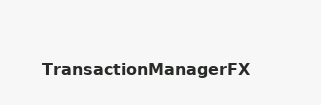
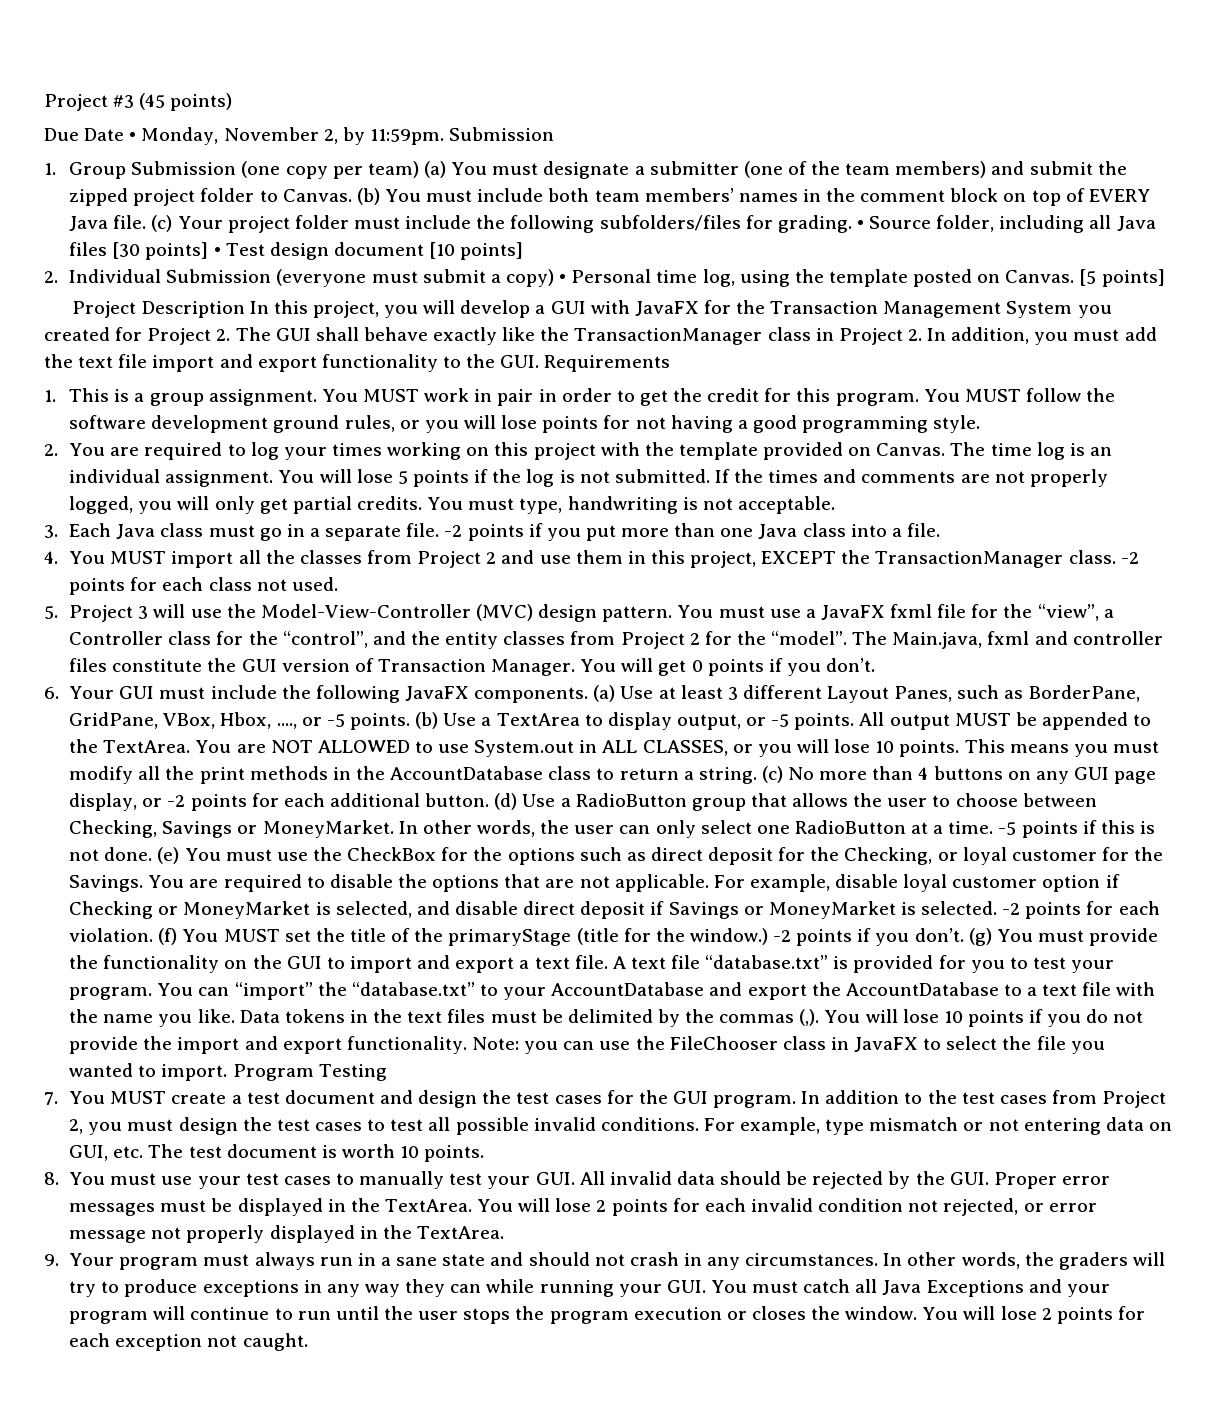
[42,63,251,78] TransactionManagerFX -> [44,93,233,111] [44,127,555,145] [44,161,1127,179] [69,188,1150,206] [69,215,1156,233] [69,242,524,260] [44,269,1165,287] [72,300,1112,318] [44,327,1157,345] [44,354,671,372] [44,388,1116,406] [69,415,981,433] [44,442,1112,460] [69,469,1108,487] [69,496,835,514] [44,523,940,541] [44,550,1139,568] [69,577,338,595] [44,604,1114,622] [69,631,1163,649] [69,658,876,676] [44,685,1140,703] [69,712,1152,730] [69,739,1159,757] [69,766,1157,784] [69,793,1097,811] [69,820,1155,838] [69,847,1164,865] [69,874,1120,892] [69,901,1160,919] [69,928,1159,946] [69,955,1115,973] [69,982,1156,1000] [69,1009,1144,1027] [69,1036,1105,1054] [69,1063,387,1081] [44,1090,1167,1108] [69,1117,1172,1135] [69,1144,485,1162] [44,1171,1110,1189] [69,1198,1097,1216] [69,1225,504,1243] [44,1252,1165,1270] [69,1279,1110,1297] [69,1306,1145,1324] [69,1333,308,1351] Project #3 (45 points) // Due Date • Monday, November 2, by 11:59pm. Submission // 1. Group Submission (one copy per team) (a) You must designate a submitter (one of the team members) and submit the zipped project folder to Canvas. (b) You must include both team members’ names in the comment block on top of EVERY Java file. (c) Your project folder must include the following subfolders/files for grading. • Source folder, including all Java files [30 points] • Test design document [10 points] // 2. Individual Submission (everyone must submit a copy) • Personal time log, using the template posted on Canvas. [5 points] // Project Description In this project, you will develop a GUI with JavaFX for the Transaction Management System you created for Project 2. The GUI shall behave exactly like the TransactionManager class in Project 2. In addition, you must add the text file import and export functionality to the GUI. Requirements // 1. This is a group assignment. You MUST work in pair in order to get the credit for this program. You MUST follow the software development ground rules, or you will lose points for not having a good programming style. // 2. You are required to log your times working on this project with the template provided on Canvas. The time log is an individual assignment. You will lose 5 points if the log is not submitted. If the times and comments are not properly logged, you will only get partial credits. You must type, handwriting is not acceptable. // 3. Each Java class must go in a separate file. -2 points if you put more than one Java class into a file. // 4. You MUST import all the classes from Project 2 and use them in this project, EXCEPT the TransactionManager class. -2 points for each class not used. // 5. Project 3 will use the Model-View-Controller (MVC) design pattern. You must use a JavaFX fxml file for the “view”, a Controller class for the “control”, and the entity classes from Project 2 for the “model”. The Main.java, fxml and controller files constitute the GUI version of Transaction Manager. You will get 0 points if you don’t. // 6. Your GUI must include the following JavaFX components. (a) Use at least 3 different Layout Panes, such as BorderPane, GridPane, VBox, Hbox, ...., or -5 points. (b) Use a TextArea to display output, or -5 points. All output MUST be appended to the TextArea. You are NOT ALLOWED to use System.out in ALL CLASSES, or you will lose 10 points. This means you must modify all the print methods in the AccountDatabase class to return a string. (c) No more than 4 buttons on any GUI page display, or -2 points for each additional button. (d) Use a RadioButton group that allows the user to choose between Checking, Savings or MoneyMarket. In other words, the user can only select one RadioButton at a time. -5 points if this is not done. (e) You must use the CheckBox for the options such as direct deposit for the Checking, or loyal customer for the Savings. You are required to disable the options that are not applicable. For example, disable loyal customer option if Checking or MoneyMarket is selected, and disable direct deposit if Savings or MoneyMarket is selected. -2 points for each violation. (f) You MUST set the title of the primaryStage (title for the window.) -2 points if you don’t. (g) You must provide the functionality on the GUI to import and export a text file. A text file “database.txt” is provided for you to test your program. You can “import” the “database.txt” to your AccountDatabase and export the AccountDatabase to a text file with the name you like. Data tokens in the text files must be delimited by the commas (,). You will lose 10 points if you do not provide the import and export functionality. Note: you can use the FileChooser class in JavaFX to select the file you wanted to import. Program Testing // 7. You MUST create a test document and design the test cases for the GUI program. In addition to the test cases from Project 2, you must design the test cases to test all possible invalid conditions. For example, type mismatch or not entering data on GUI, etc. The test document is worth 10 points. // 8. You must use your test cases to manually test your GUI. All invalid data should be rejected by the GUI. Proper error messages must be displayed in the TextArea. You will lose 2 points for each invalid condition not rejected, or error message not properly displayed in the TextArea. // 9. Your program must always run in a sane state and should not crash in any circumstances. In other words, the graders will try to produce exceptions in any way they can while running your GUI. You must catch all Java Exceptions and your program will continue to run until the user stops the program execution or closes the window. You will lose 2 points for each exception not caught.

